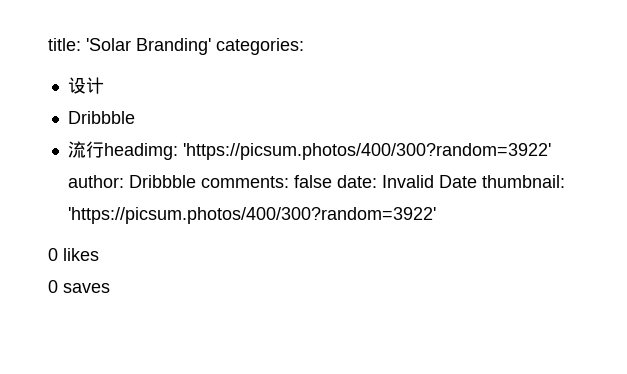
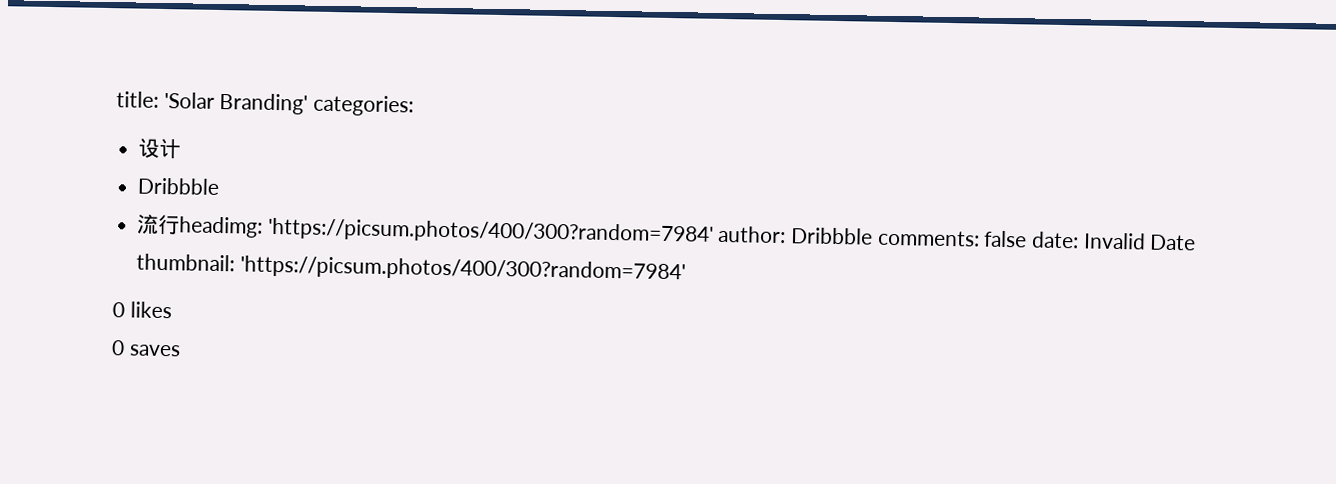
[182,143,551,160] 'https://picsum.photos/400/300?random=3922' -> [267,217,714,246] 'https://picsum.photos/400/300?random=7984'
[67,207,436,224] 'https://picsum.photos/400/300?random=3922' -> [239,255,686,284] 'https://picsum.photos/400/300?random=7984'

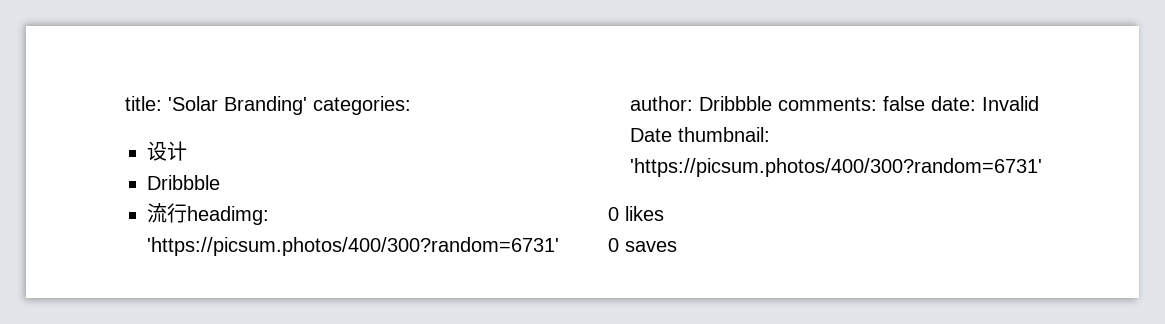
[267,217,714,246] 'https://picsum.photos/400/300?random=7984' -> [147,237,559,256] 'https://picsum.photos/400/300?random=6731'
[239,255,686,284] 'https://picsum.photos/400/300?random=7984' -> [630,158,1042,177] 'https://picsum.photos/400/300?random=6731'

